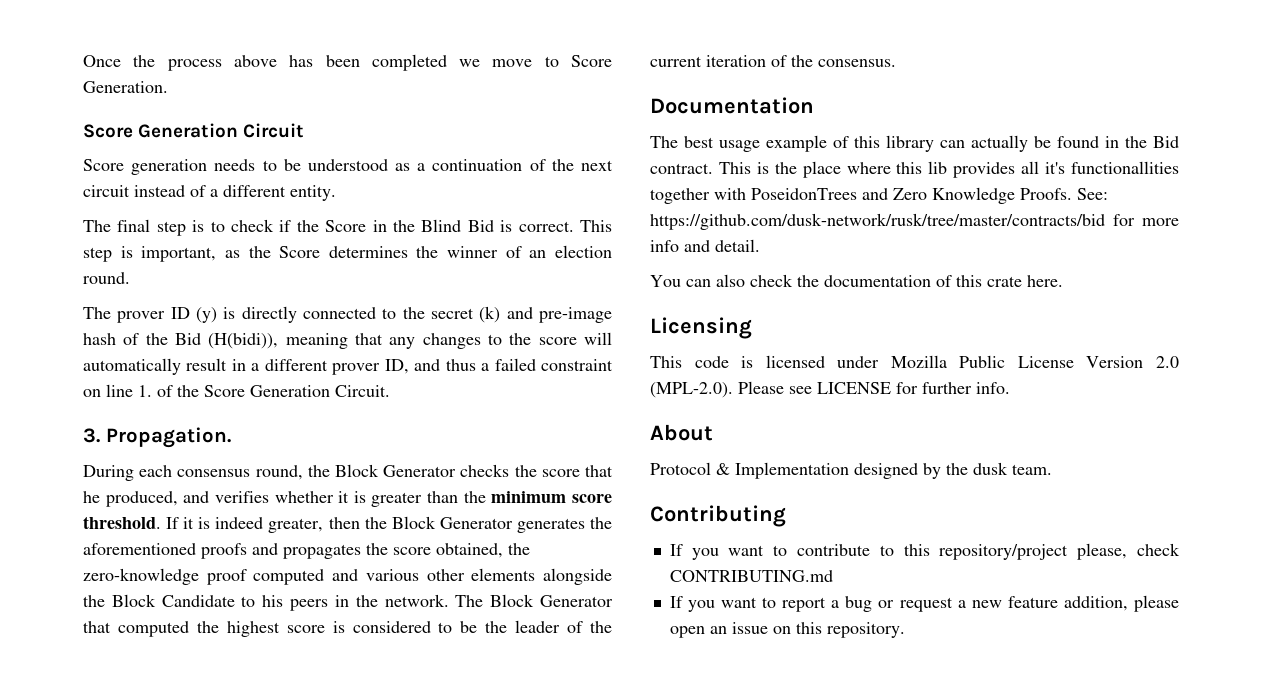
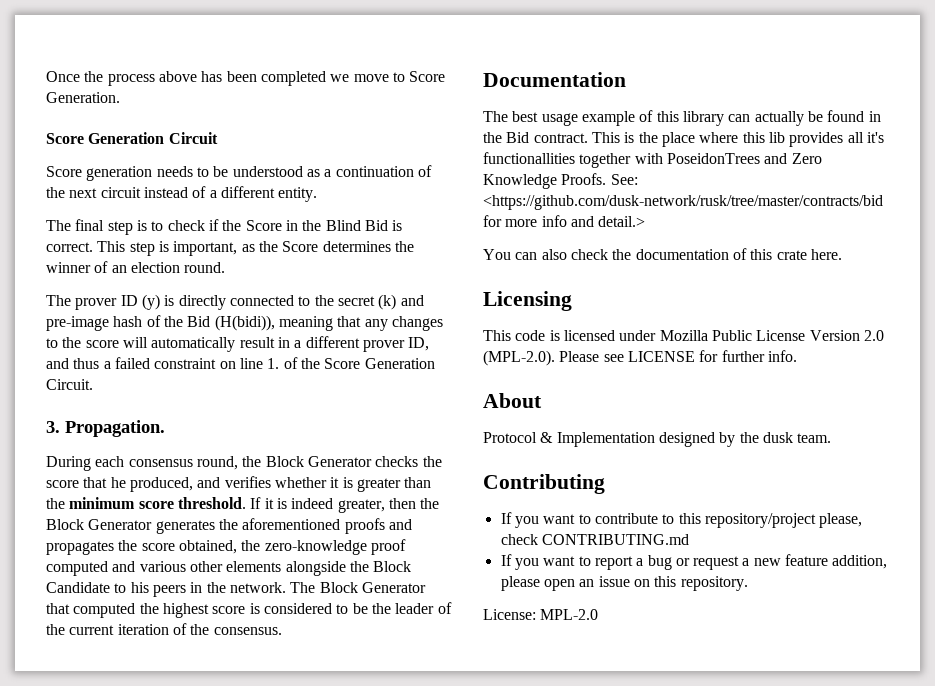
[650,213,1105,230] https://github.com/dusk-network/rusk/tree/master/contracts/bid -> [483,195,883,210] <https://github.com/dusk-network/rusk/tree/master/contracts/bid
[715,239,760,252] detail. -> [598,216,646,227] detail.>
(905, 630) none -> [483,609,599,620] // License: MPL-2.0

